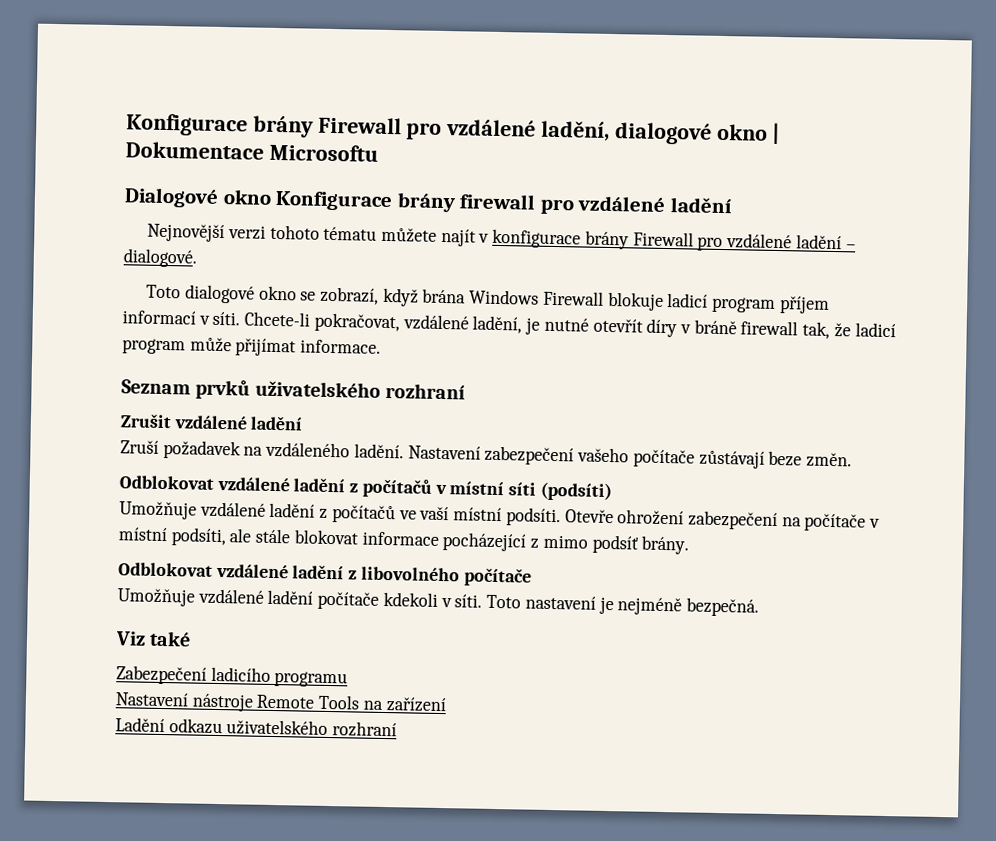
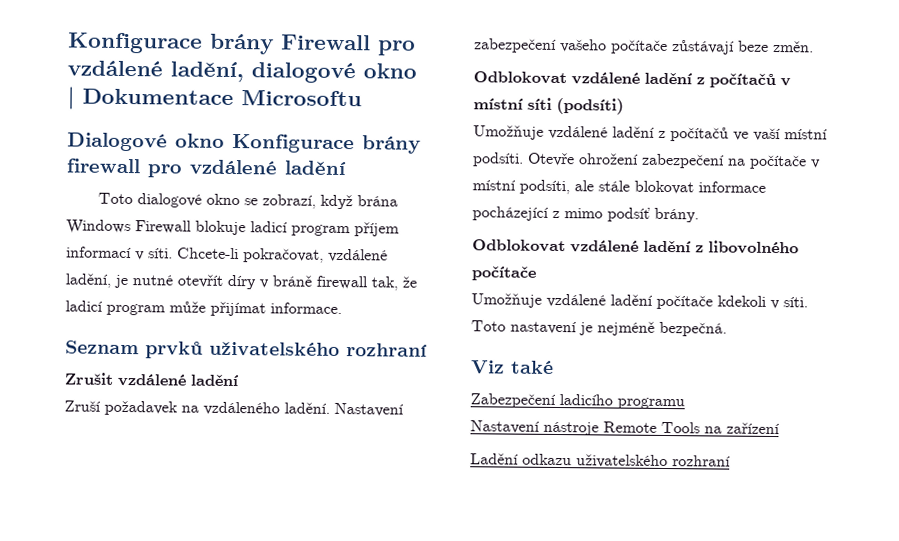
[147,223,856,252] [123,248,198,268] // Nejnovější verzi tohoto tématu můžete najít v konfigurace brány Firewall pro vzdálené ladění – dialogové. -> (347, 168) none

